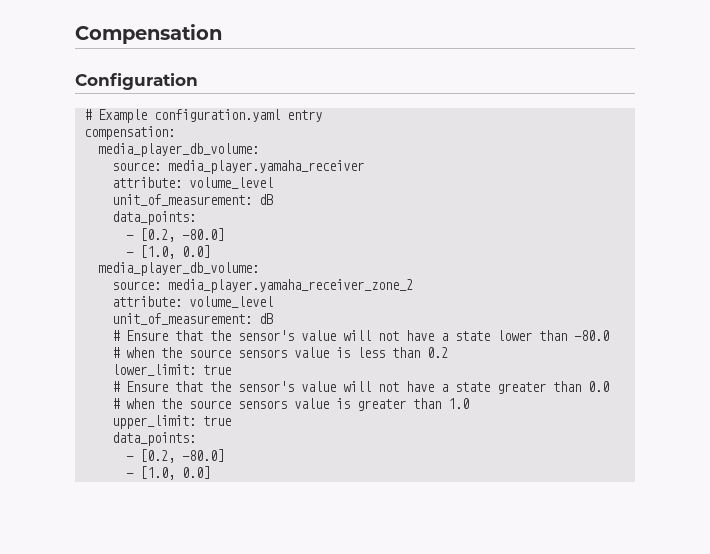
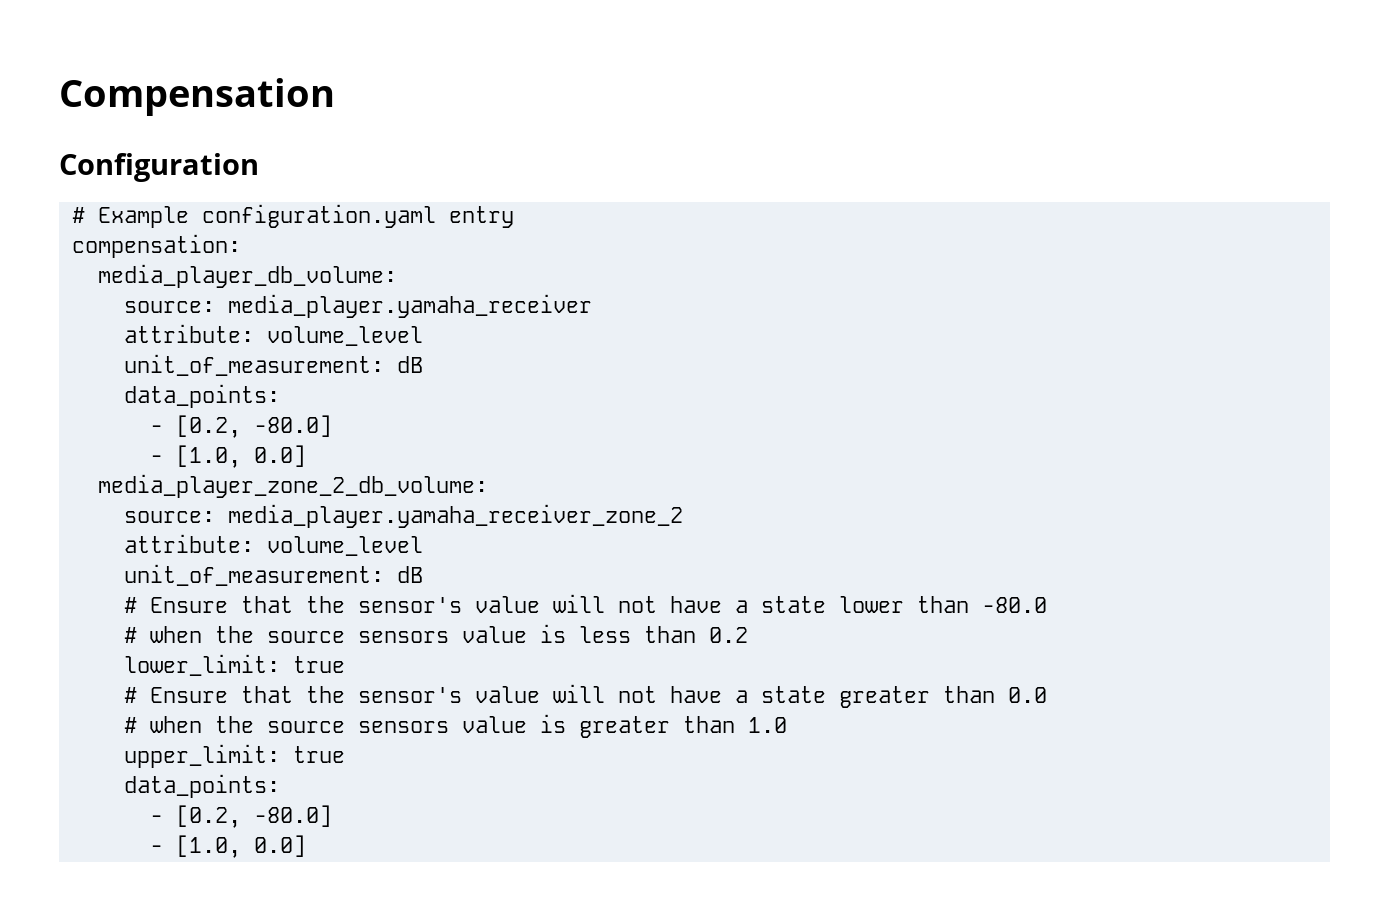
[98,262,260,276] media_player_db_volume: -> [98,474,489,498] media_player_zone_2_db_volume:

